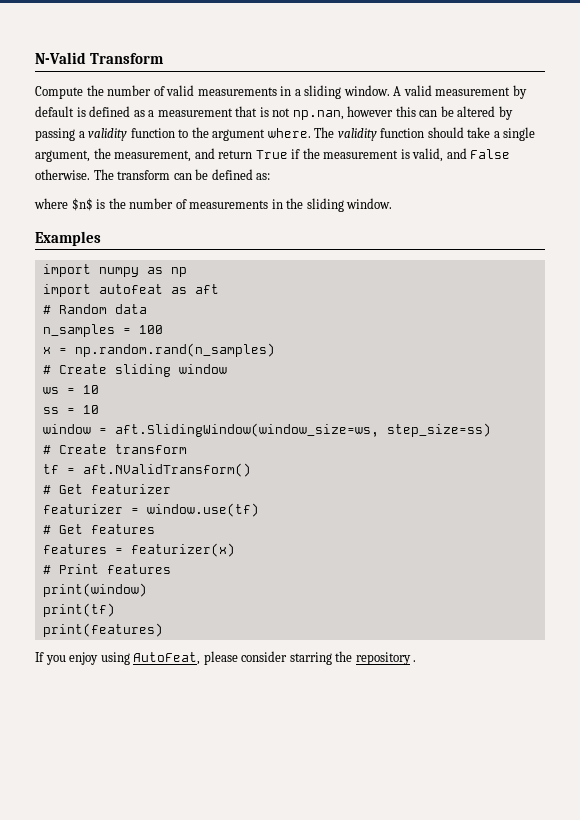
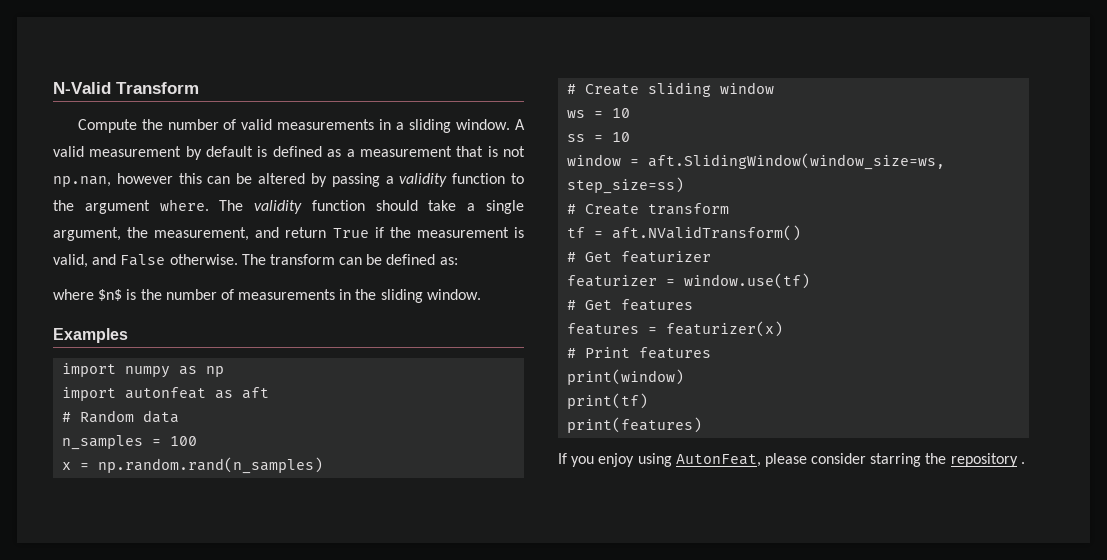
[98,284,163,294] autofeat -> [125,387,207,399] autonfeat
[133,652,201,665] AutoFeat, -> [675,454,761,467] AutonFeat,

